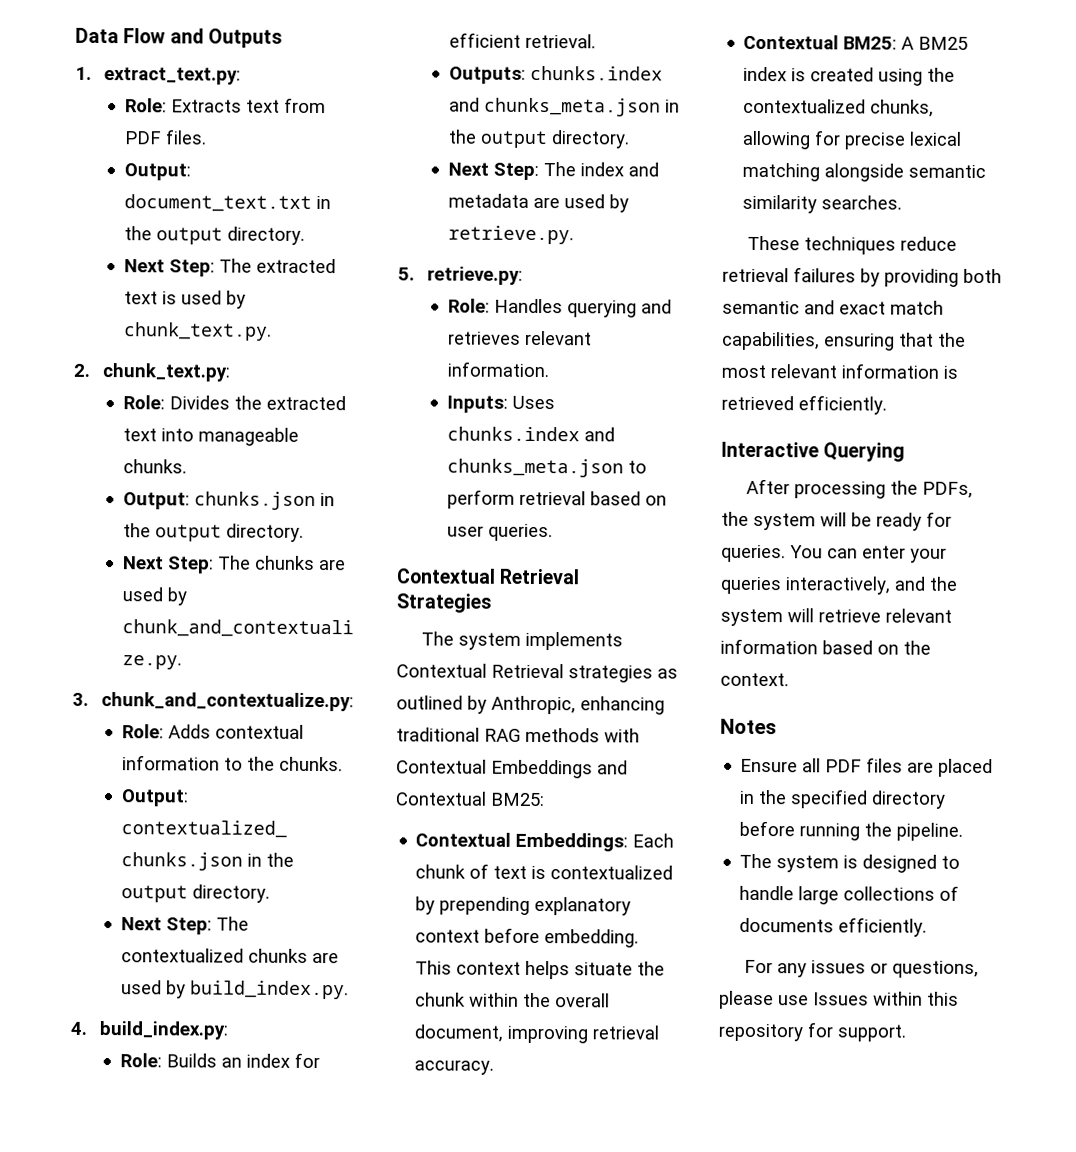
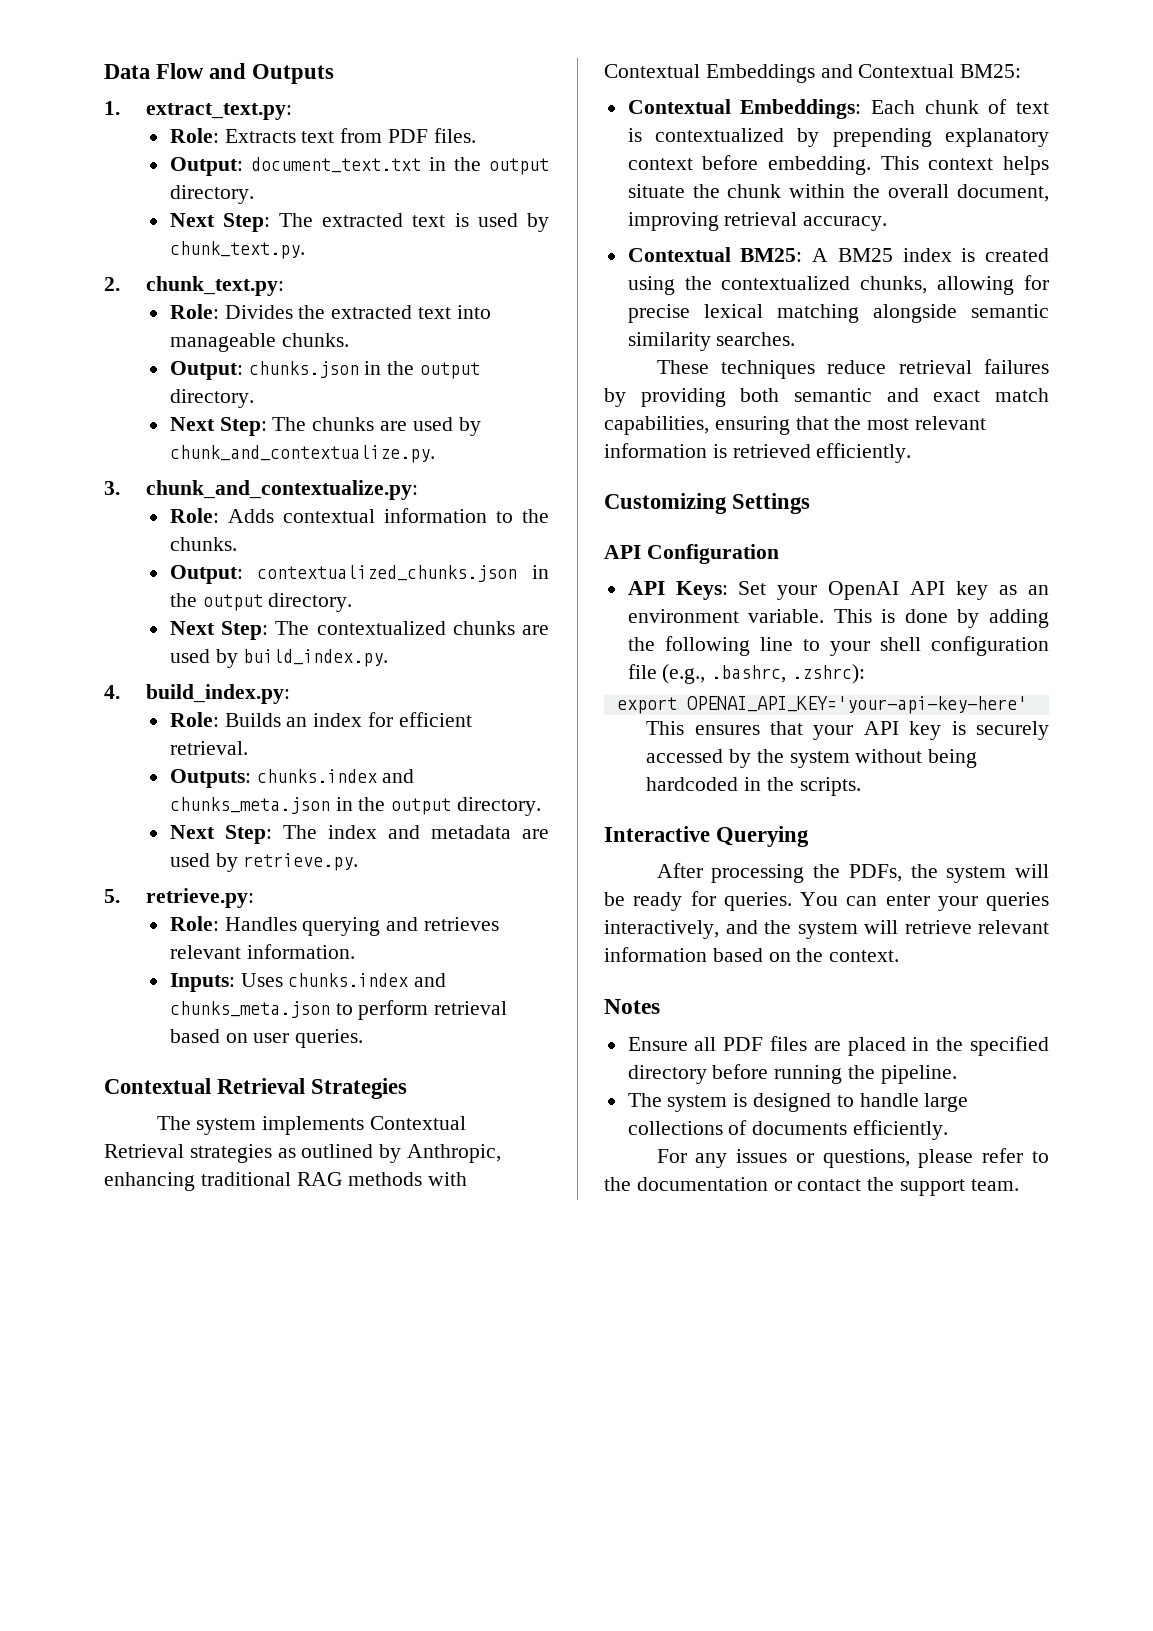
(887, 405) none -> [604,493,811,514] [604,544,779,564] [627,581,1049,600] [627,609,1049,628] [627,636,1049,656] [627,664,866,684] [616,696,1027,714] [646,721,1049,740] [646,749,978,768] [646,777,861,796] // Customizing Settings // API Configuration // API Keys: Set your OpenAI API key as an environment variable. This is done by adding the following line to your shell configuration file (e.g., .bashrc, .zshrc): // export OPENAI_API_KEY='your-api-key-here' // This ensures that your API key is securely accessed by the system without being hardcoded in the scripts.
[778,991,959,1006] [718,1022,906,1042] use Issues within this repository for support. -> [982,1148,1049,1163] [604,1177,1019,1196] refer to the documentation or contact the support team.

